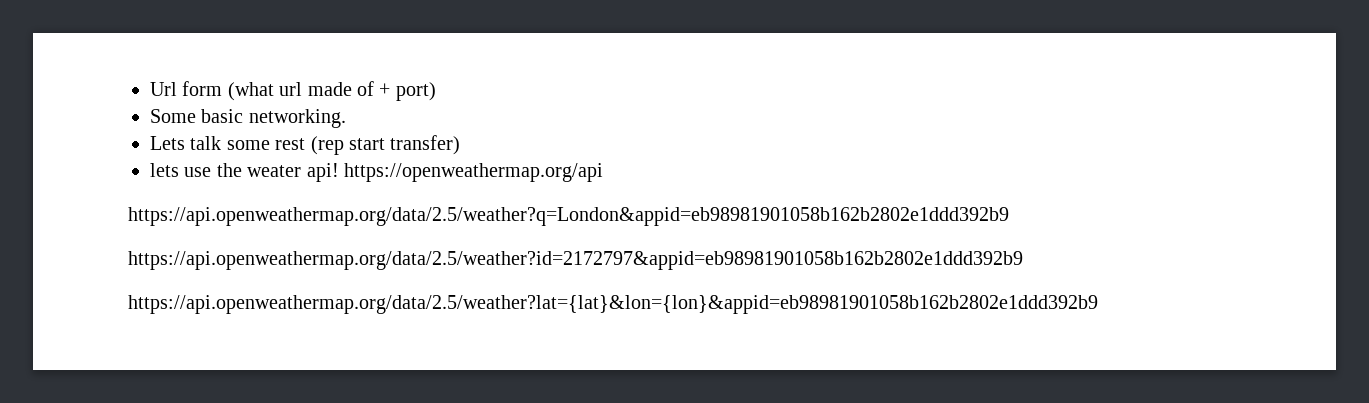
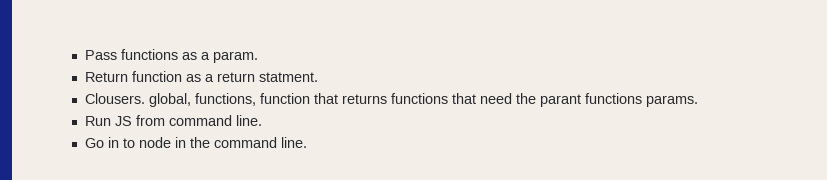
[150,81,436,101] [150,109,346,128] [150,135,461,155] [150,163,603,182] [128,207,1009,226] [128,251,1023,270] [128,295,1098,314] Url form (what url made of + port) // Some basic networking. // Lets talk some rest (rep start transfer) // lets use the weater api! https://openweathermap.org/api // https://api.openweathermap.org/data/2.5/weather?q=London&appid=eb98981901058b162b2802e1ddd392b9 // https://api.openweathermap.org/data/2.5/weather?id=2172797&appid=eb98981901058b162b2802e1ddd392b9 // https://api.openweathermap.org/data/2.5/weather?lat={lat}&lon={lon}&appid=eb98981901058b162b2802e1ddd392b9 -> [84,49,258,63] [84,71,318,82] [84,93,698,107] [84,115,262,126] [84,137,307,148] Pass functions as a param. // Return function as a return statment. // Clousers. global, functions, function that returns functions that need the parant functions params. // Run JS from command line. // Go in to node in the command line.

